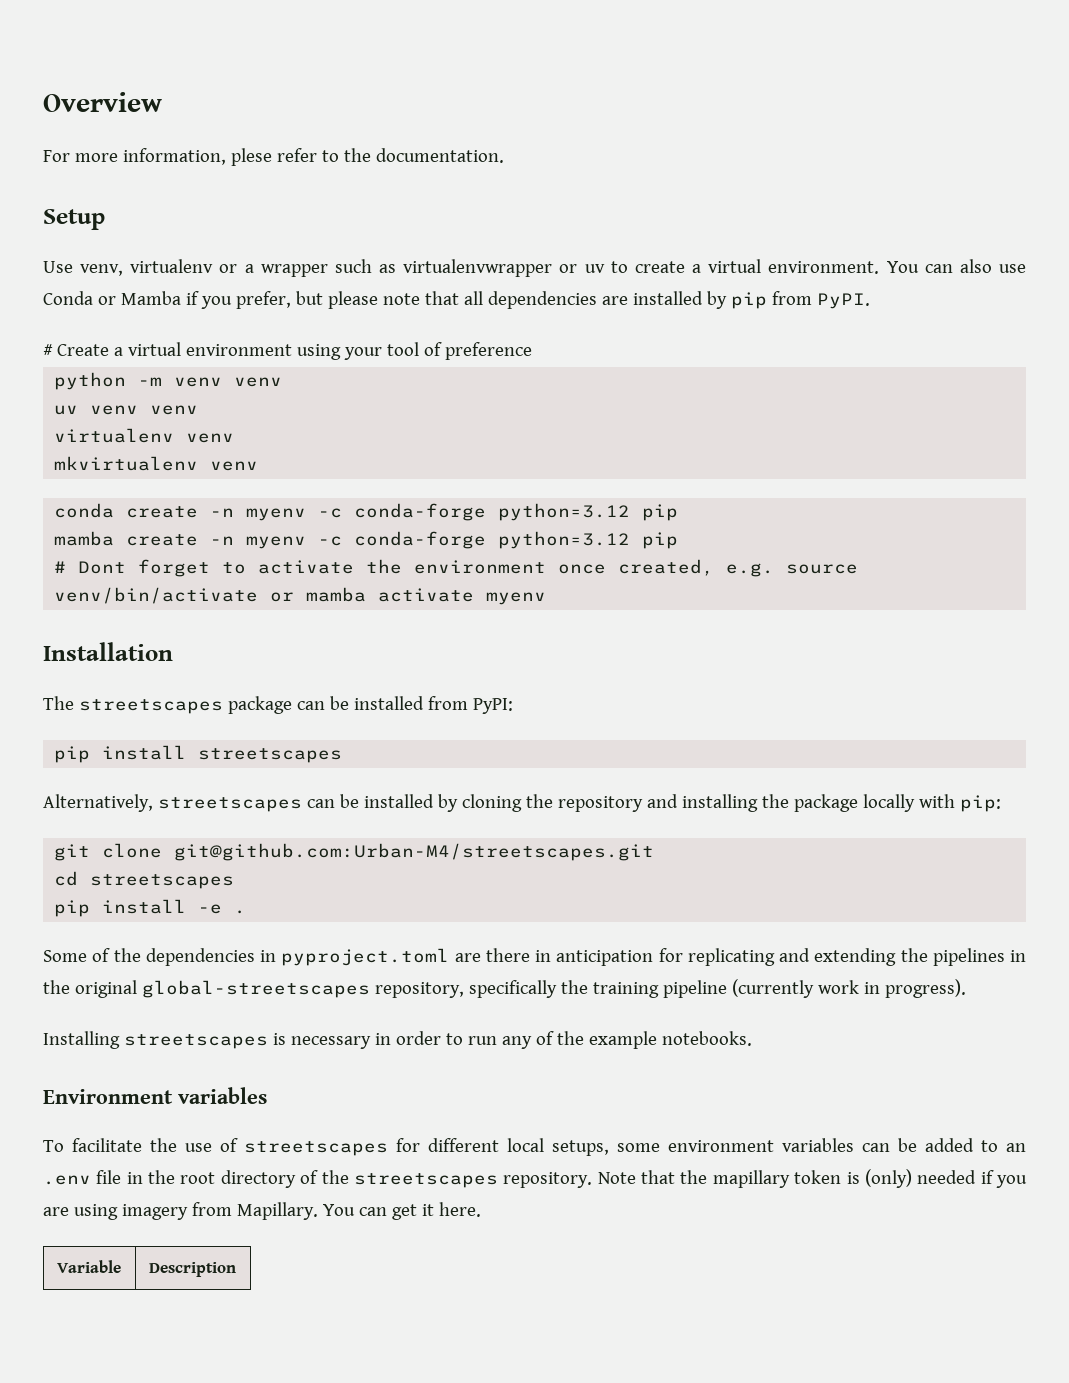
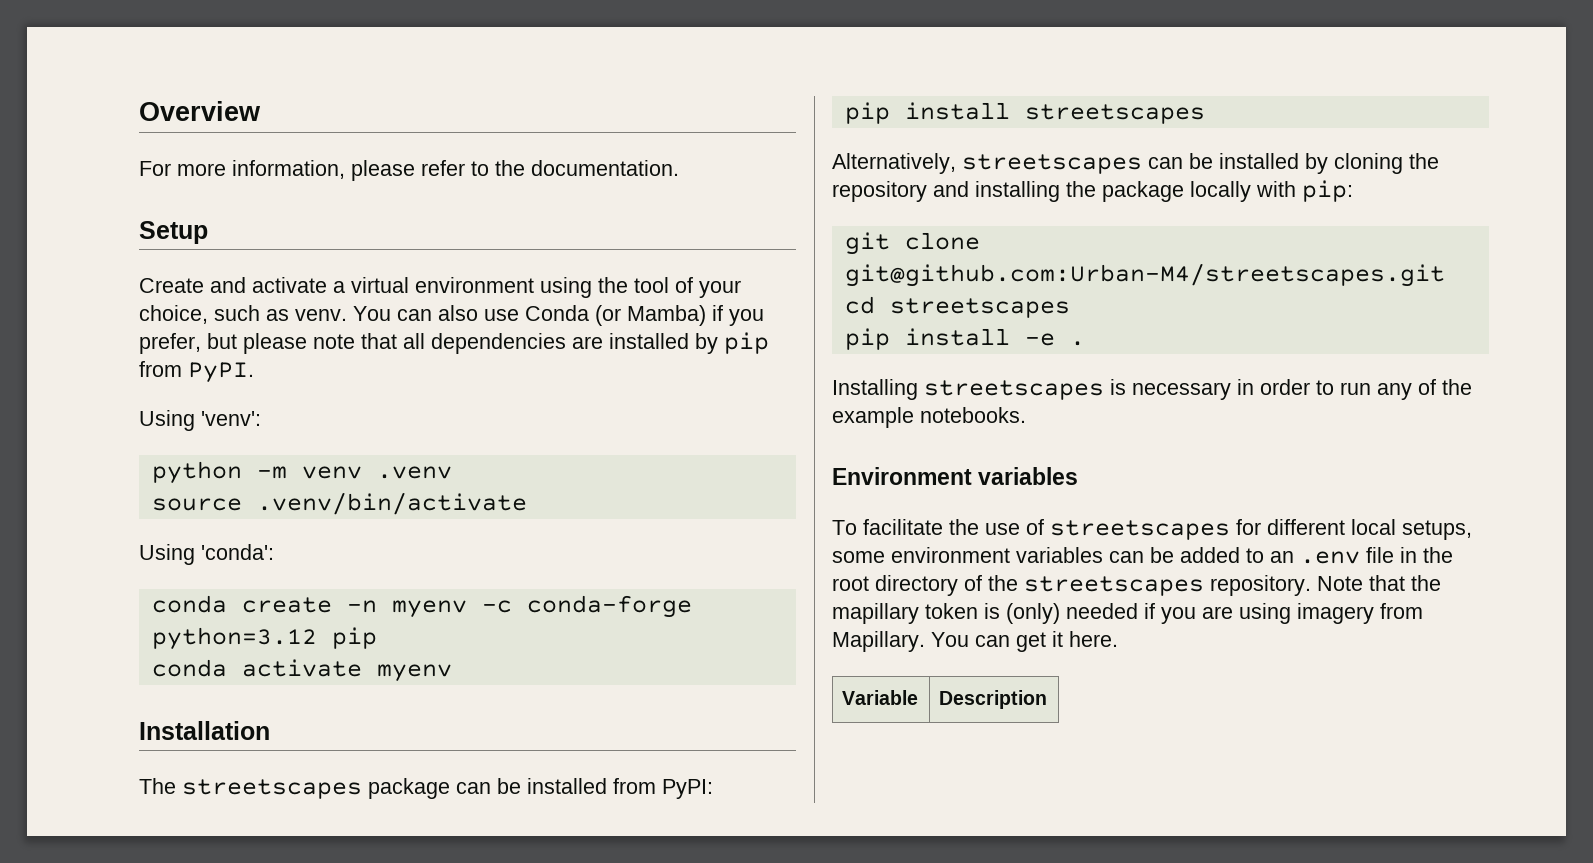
[230,148,272,166] plese -> [351,160,415,181] please
[43,259,880,277] Use venv, virtualenv or a wrapper such as virtualenvwrapper or uv to create a virtual environment. -> [139,277,741,298] [139,305,347,324] Create and activate a virtual environment using the tool of your choice, such as venv.
[97,291,181,305] or Mamba -> [595,305,706,326] (or Mamba)
[43,342,532,360] [54,372,283,390] [54,405,199,415] [54,428,235,443] [54,456,259,471] # Create a virtual environment using your tool of preference // python -m venv venv // uv venv venv // virtualenv venv // mkvirtualenv venv -> [139,410,261,431] [151,461,452,484] [151,492,527,515] [139,544,274,565] Using 'venv': // python -m venv .venv // source .venv/bin/activate // Using 'conda':
[54,531,679,549] [54,559,859,577] [54,587,367,604] mamba create -n myenv -c conda-forge python=3.12 pip // # Dont forget to activate the environment once created, e.g. source venv/bin/activate or mamba -> [151,659,227,677] conda
[43,948,1026,966] [43,979,966,998] // Some of the dependencies in pyproject.toml are there in anticipation for replicating and extending the pipelines in the original global-streetscapes repository, specifically the training pipeline (currently work in progress). -> (1085, 343) none

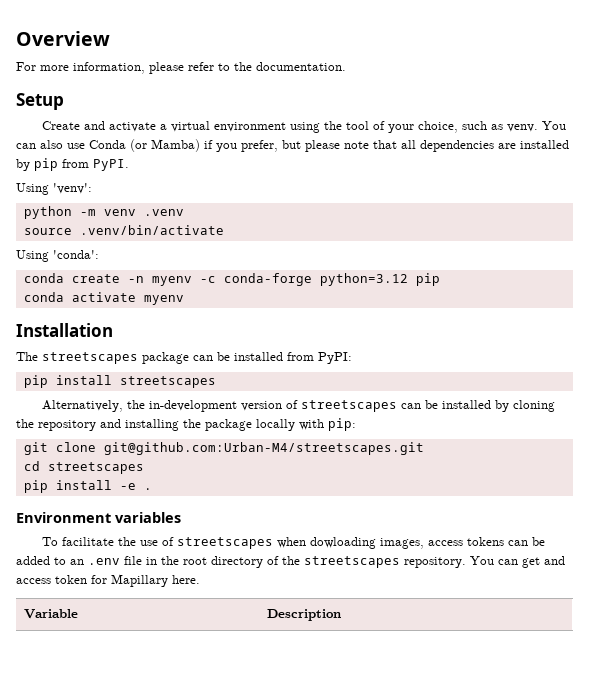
(956, 163) none -> [127,400,299,412] the in-development version of
[832,379,1472,400] [832,407,1026,428] // Installing streetscapes is necessary in order to run any of the example notebooks. -> (152, 489) none
[1236,519,1472,540] [832,547,1103,563] for different local setups, some environment variables -> [277,537,505,549] when dowloading images, access tokens
[1317,575,1441,591] [832,603,1423,624] [832,631,1063,652] Note that the mapillary token is (only) needed if you are using imagery from Mapillary. You can get it -> [470,556,565,568] [16,574,168,587] You can get and access token for Mapillary

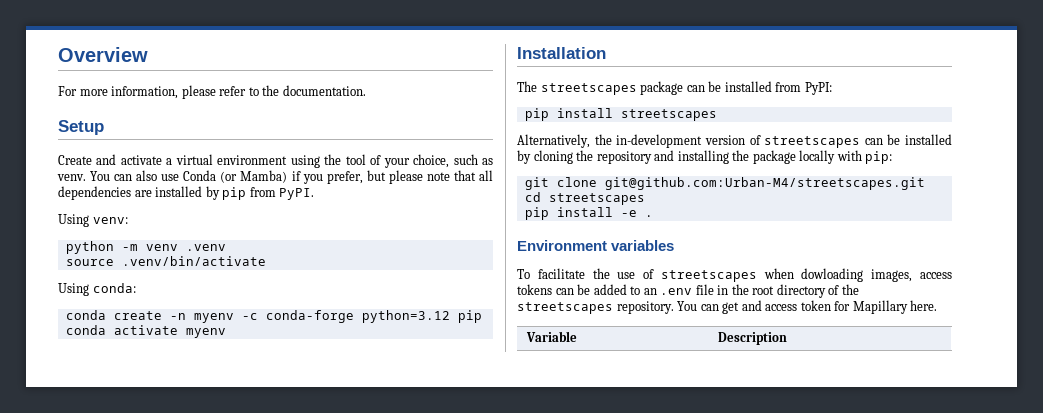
[53,183,92,194] 'venv': -> [92,217,128,224] venv:
[53,250,99,259] 'conda': -> [92,283,136,293] conda:

